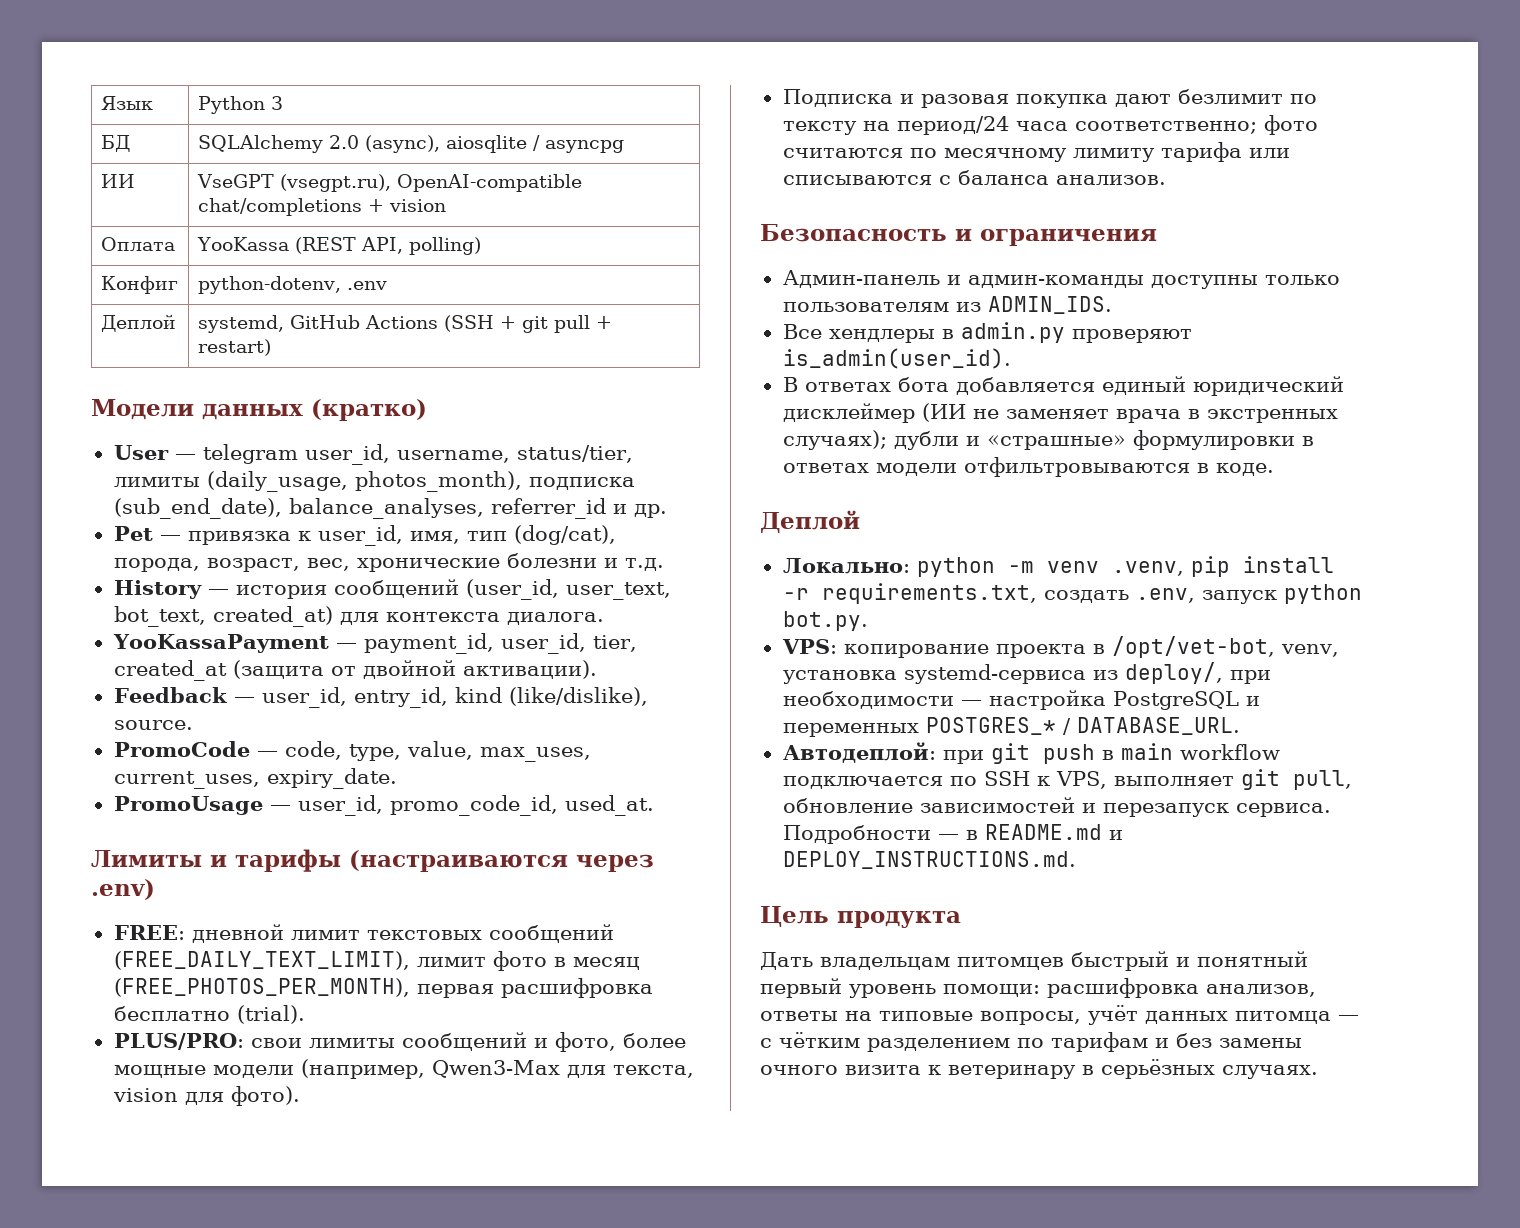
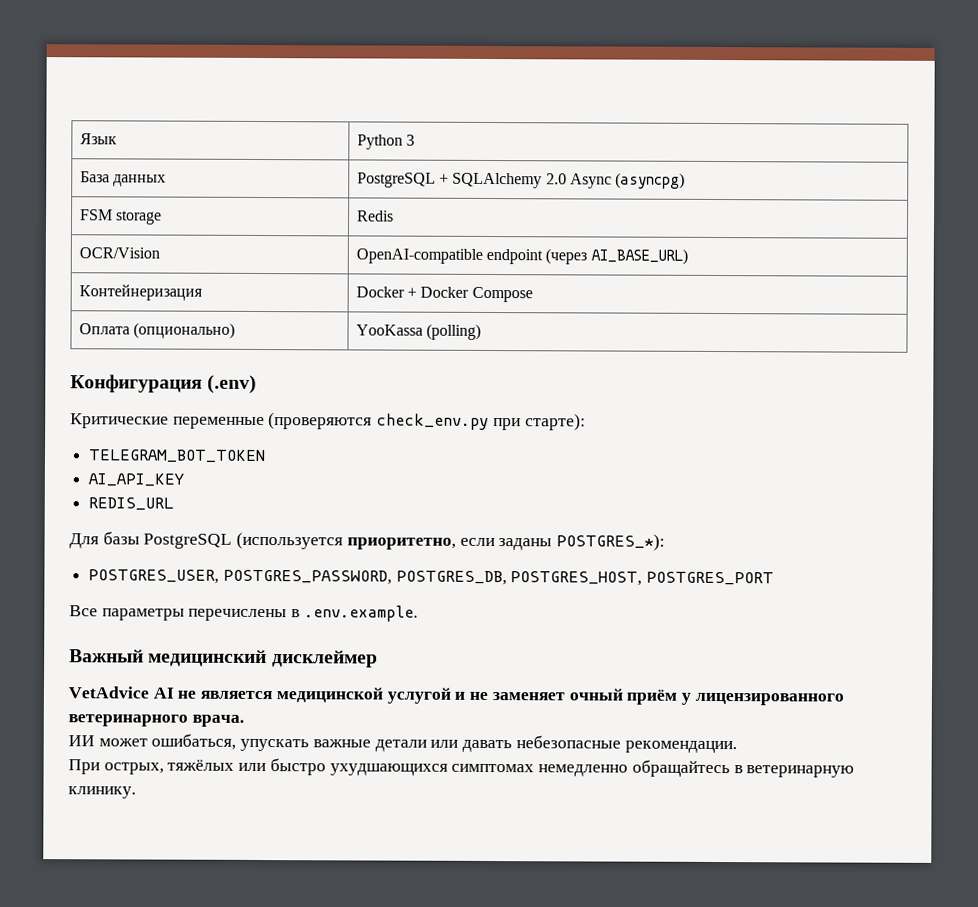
[100,135,130,152] [197,135,624,153] [100,174,135,188] [196,174,582,192] [197,198,446,216] БД | SQLAlchemy 2.0 (async), aiosqlite / asyncpg // ИИ | VseGPT (vsegpt.ru), OpenAI-compatible chat/completions + vision -> [79,171,167,187] [356,172,686,189] [79,209,163,225] [356,210,394,222] [78,247,160,259] [355,248,688,265] [78,284,203,301] [355,286,533,303] База данных | PostgreSQL + SQLAlchemy 2.0 Async (asyncpg) // FSM storage | Redis // OCR/Vision | OpenAI-compatible endpoint (через AI_BASE_URL) // Контейнеризация | Docker + Docker Compose
(175, 244) none -> [133,322,236,339] (опционально)
[294,237,481,255] [100,276,178,294] [197,276,387,294] [100,314,176,332] [197,315,612,333] [197,339,271,356] [91,399,427,421] [113,444,633,465] [113,471,635,492] [113,498,667,519] [113,525,616,546] [113,553,664,572] [113,579,671,600] [113,606,604,627] [112,633,637,654] [113,660,597,681] [113,687,648,708] [113,720,193,730] [113,741,591,762] [113,768,397,789] [113,795,654,816] [91,849,654,872] [91,879,155,900] [113,924,614,943] [113,951,640,971] [113,978,653,998] [113,1005,305,1024] [113,1032,686,1052] [113,1059,694,1079] [112,1086,300,1106] [782,89,1317,108] [782,115,1318,135] [782,142,1290,162] [782,170,1166,185] [760,224,1157,246] [782,270,1340,289] [782,296,1112,314] [782,322,1192,343] [782,348,1011,369] [782,376,1344,396] [782,403,1338,423] [782,430,1314,450] [782,457,1274,477] [760,510,860,533] [782,556,1334,577] [782,583,1362,604] [782,611,868,631] [781,636,1339,658] [782,662,1271,684] [782,690,1260,710] [782,717,1240,737] [782,742,1280,764] [782,769,1352,790] [782,797,1331,817] [782,824,1123,844] [782,851,1076,869] [760,906,961,928] [760,951,1308,971] [760,978,1316,998] [760,1005,1359,1025] [760,1032,1302,1052] [760,1059,1318,1079] (REST API, polling) // Конфиг | python-dotenv, .env // Деплой | systemd, GitHub Actions (SSH + git pull + restart) // Модели данных (кратко) // User — telegram user_id, username, status/tier, лимиты (daily_usage, photos_month), подписка (sub_end_date), balance_analyses, referrer_id и др. // Pet — привязка к user_id, имя, тип (dog/cat), порода, возраст, вес, хронические болезни и т.д. // History — история сообщений (user_id, user_text, bot_text, created_at) для контекста диалога. // YooKassaPayment — payment_id, user_id, tier, created_at (защита от двойной активации). // Feedback — user_id, entry_id, kind (like/dislike), source. // PromoCode — code, type, value, max_uses, current_uses, expiry_date. // PromoUsage — user_id, promo_code_id, used_at. // Лимиты и тарифы (настраиваются через .env) // FREE: дневной лимит текстовых сообщений (FREE_DAILY_TEXT_LIMIT), лимит фото в месяц (FREE_PHOTOS_PER_MONTH), первая расшифровка бесплатно (trial). // PLUS/PRO: свои лимиты сообщений и фото, более мощные модели (например, Qwen3-Max для текста, vision для фото). // Подписка и разовая покупка дают безлимит по тексту на период/24 часа соответственно; фото считаются по месячному лимиту тарифа или списываются с баланса анализов. // Безопасность и ограничения // Админ-панель и админ-команды доступны только пользователям из ADMIN_IDS. // Все хендлеры в admin.py проверяют is_admin(user_id). // В ответах бота добавляется единый юридический дисклеймер (ИИ не заменяет врача в экстренных случаях); дубли и «страшные» формулировки в ответах модели отфильтровываются в коде. // Деплой // Локально: python -m venv .venv, pip install -r requirements.txt, создать .env, запуск python bot.py. // VPS: копирование проекта в /opt/vet-bot, venv, установка systemd-сервиса из deploy/, при необходимости — настройка PostgreSQL и переменных POSTGRES_* / DATABASE_URL. // Автодеплой: при git push в main workflow подключается по SSH к VPS, выполняет git pull, обновление зависимостей и перезапуск сервиса. Подробности — в README.md и DEPLOY_INSTRUCTIONS.md. // Цель продукта // Дать владельцам питомцев быстрый и понятный первый уровень помощи: расшифровка анализов, ответы на типовые вопросы, учёт данных питомца — с чётким разделением по тарифам и без замены очного визита к ветеринару в серьёзных случаях. -> [426,323,482,340] [70,374,258,394] [70,412,586,431] [88,449,267,464] [88,473,185,487] [88,497,175,511] [69,531,666,551] [88,569,775,586] [69,605,418,622] [69,649,378,668] [68,686,844,706] [68,714,244,727] [68,733,737,754] [68,758,855,778] [68,786,136,799] (polling) // Конфигурация (.env) // Критические переменные (проверяются check_env.py при старте): // TELEGRAM_BOT_TOKEN // AI_API_KEY // REDIS_URL // Для базы PostgreSQL (используется приоритетно, если заданы POSTGRES_*): // POSTGRES_USER, POSTGRES_PASSWORD, POSTGRES_DB, POSTGRES_HOST, POSTGRES_PORT // Все параметры перечислены в .env.example. // Важный медицинский дисклеймер // VetAdvice AI не является медицинской услугой и не заменяет очный приём у лицензированного ветеринарного врача. // ИИ может ошибаться, упускать важные детали или давать небезопасные рекомендации. // При острых, тяжёлых или быстро ухудшающихся симптомах немедленно обращайтесь в ветеринарную клинику.

